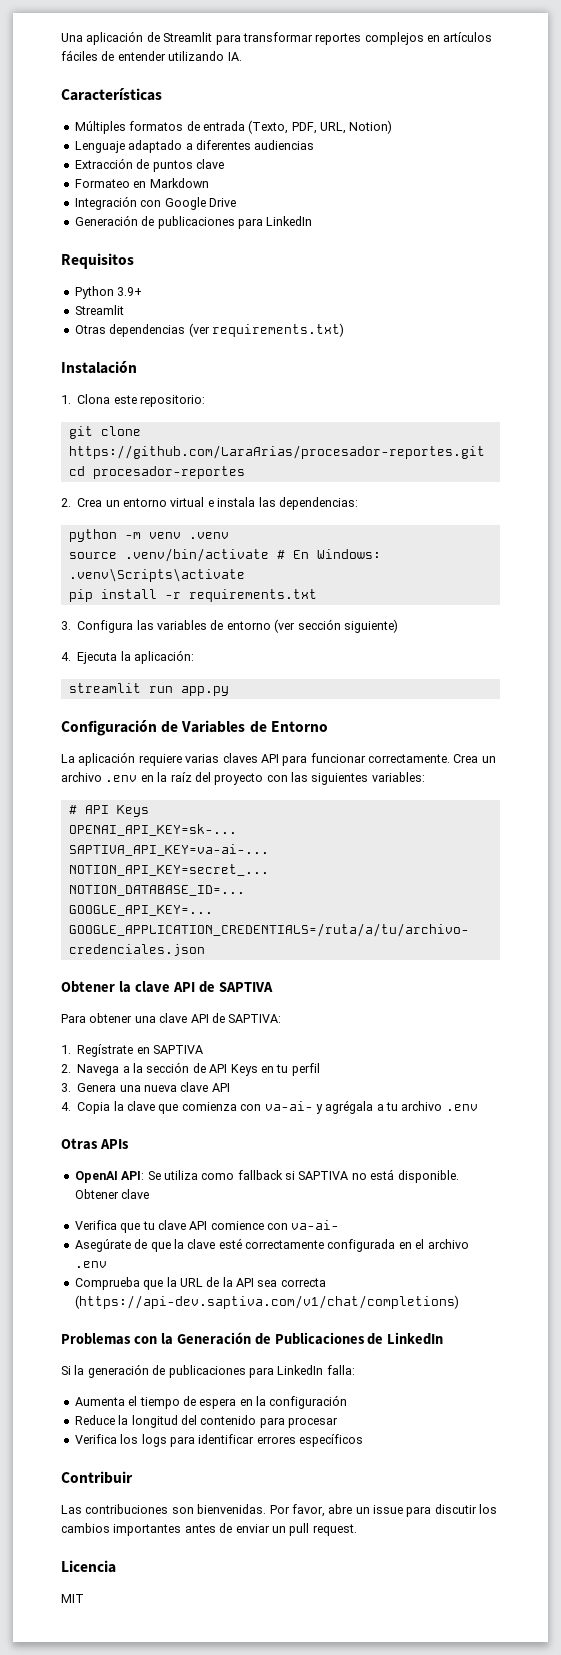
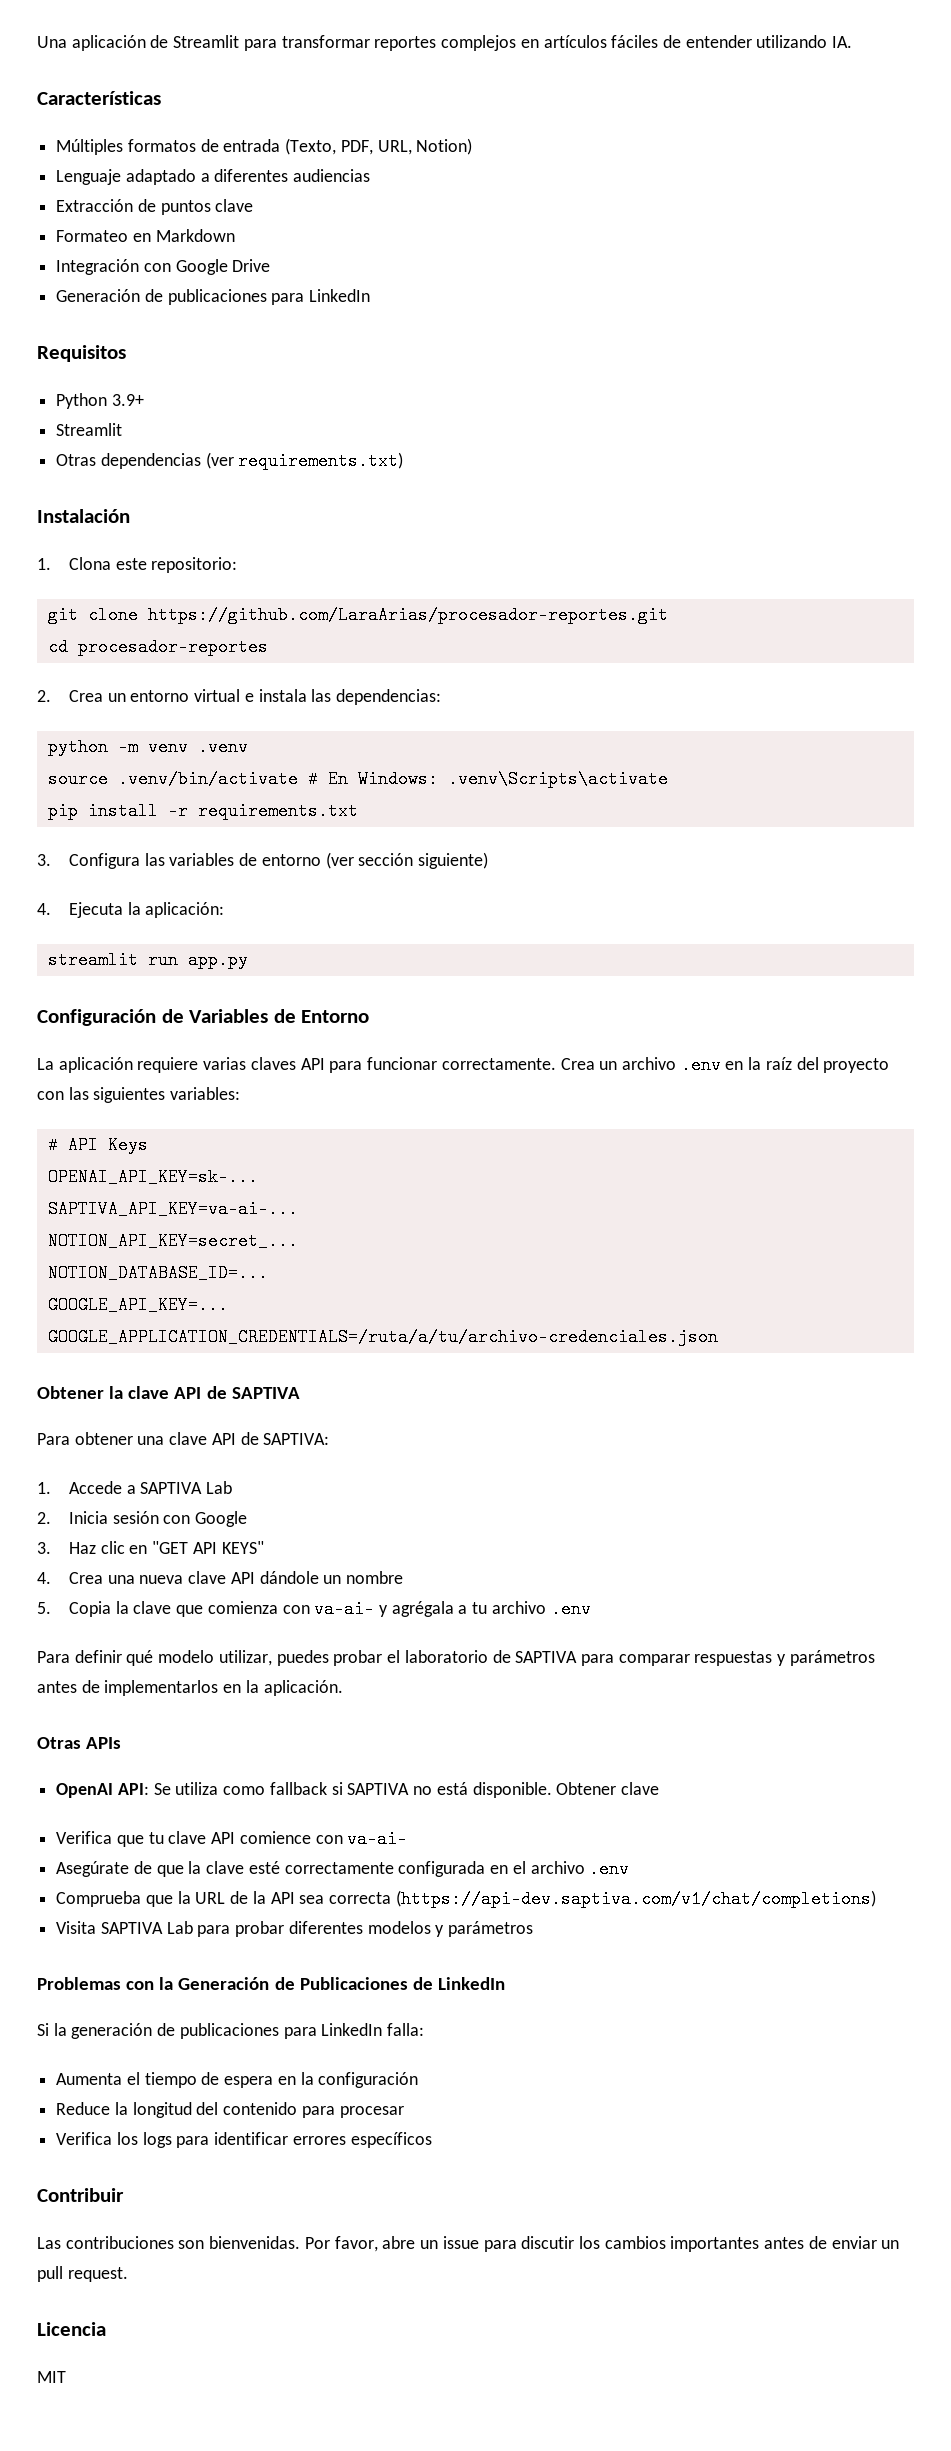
[77,1044,203,1057] [61,1062,320,1076] [61,1083,117,1092] Regístrate en SAPTIVA // 2. Navega a la sección de API Keys en tu perfil // 3. Genera -> [68,1481,233,1494] [37,1511,248,1527] [37,1541,264,1554] [37,1572,103,1584] Accede a SAPTIVA Lab // 2. Inicia sesión con Google // 3. Haz clic en "GET API KEYS" // 4. Crea
[61,1102,71,1111] // 4. -> [259,1571,404,1584] [37,1602,51,1614] dándole un nombre // 5.
(478, 1107) none -> [37,1650,875,1666] [37,1680,343,1696] // Para definir qué modelo utilizar, puedes probar el laboratorio de SAPTIVA para comparar respuestas y parámetros antes de implementarlos en la aplicación.
(459, 1302) none -> [56,1921,534,1937] // Visita SAPTIVA Lab para probar diferentes modelos y parámetros

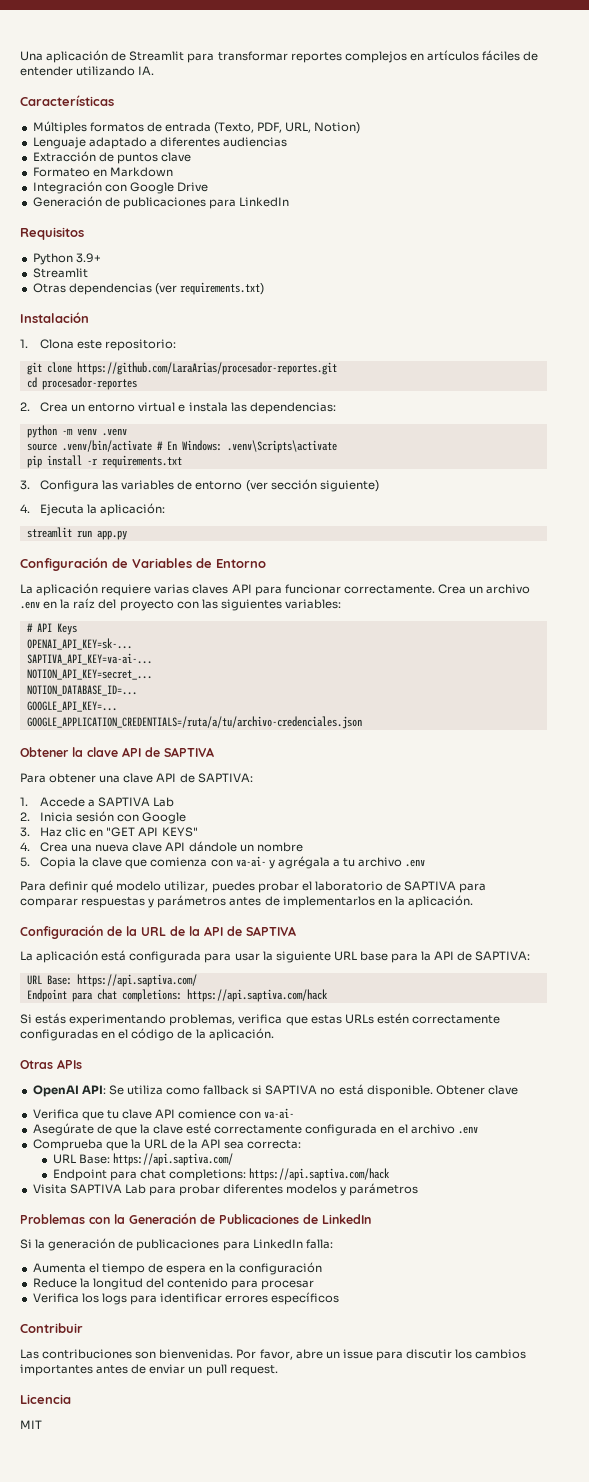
(343, 1688) none -> [20,925,296,939] [20,950,531,963] [26,974,197,987] [26,989,328,1002] [20,1013,500,1026] [20,1028,274,1041] // Configuración de la URL de la API de SAPTIVA // La aplicación está configurada para usar la siguiente URL base para la API de SAPTIVA: // URL Base: https://api.saptiva.com/ // Endpoint para chat completions: https://api.saptiva.com/hack // Si estás experimentando problemas, verifica que estas URLs estén correctamente configuradas en el código de la aplicación.
[329,1890,876,1908] correcta (https://api-dev.saptiva.com/v1/chat/completions) -> [247,1140,302,1149] [52,1153,233,1166] [52,1168,391,1181] correcta: // URL Base: https://api.saptiva.com/ // Endpoint para chat completions: https://api.saptiva.com/hack

